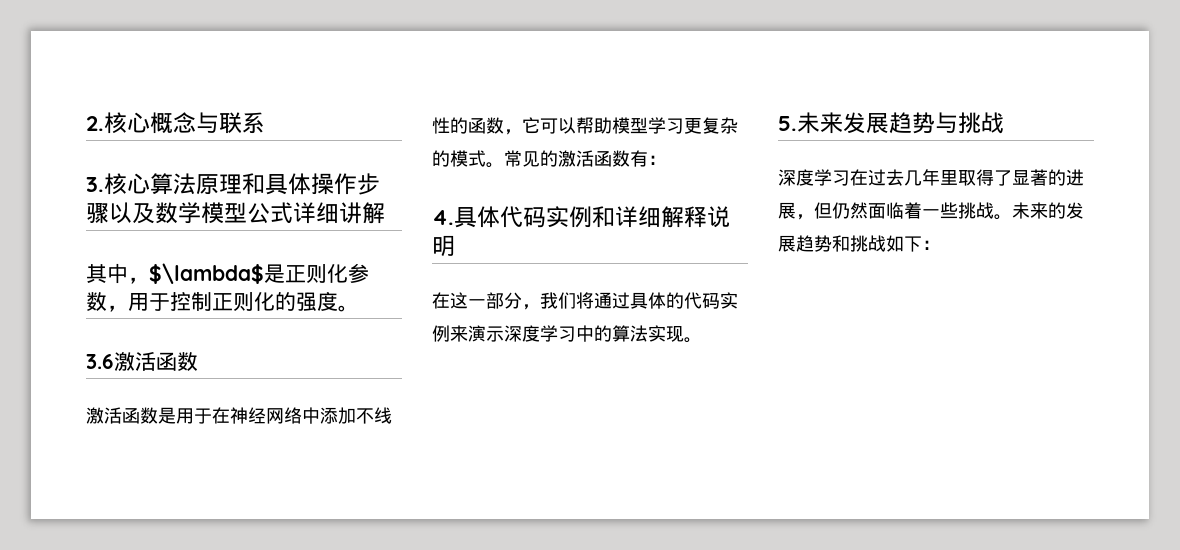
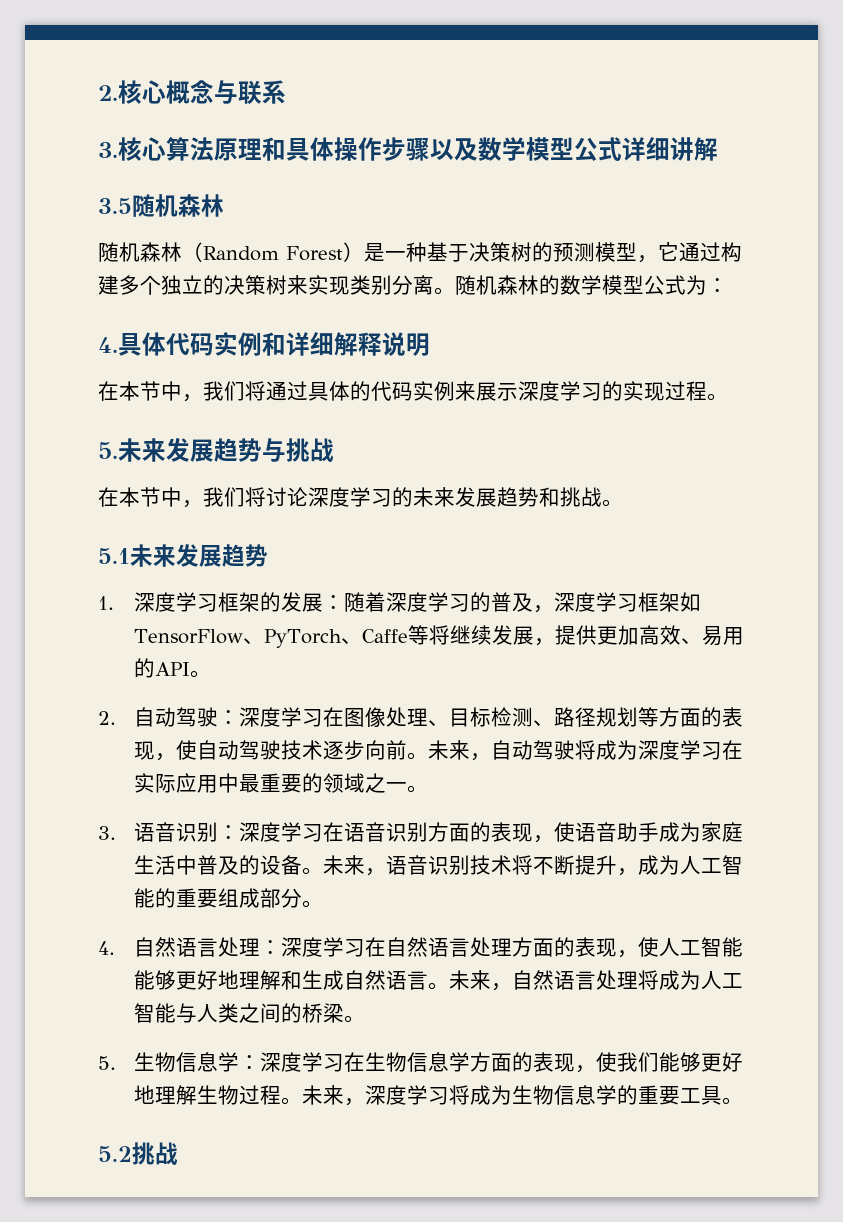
[86,263,369,284] [86,291,359,312] [86,352,198,371] [86,407,392,424] [432,117,738,135] [432,150,648,168] 其中，$\lambda$是正则化参数，用于控制正则化的强度。 // 3.6激活函数 // 激活函数是用于在神经网络中添加不线性的函数，它可以帮助模型学习更复杂的模式。常见的激活函数有 -> [98,194,224,217] [98,242,742,263] [98,275,707,295] 3.5随机森林 // 随机森林（Random Forest）是一种基于决策树的预测模型，它通过构建多个独立的决策树来实现类别分离。随机森林的数学模型公式为
[450,292,522,309] 这一部分 -> [119,381,182,401] 本节中
[468,325,486,342] 演 -> [476,382,497,401] 展
[576,325,684,342] 中的算法实现 -> [602,381,707,401] 的实现过程
[778,169,1084,186] [778,202,1084,220] [778,235,940,252] 深度学习在过去几年里取得了显著的进展，但仍然面临着一些挑战。未来的发展趋势和挑战如下： -> [98,487,623,508] [98,544,268,567] [98,592,701,613] [133,625,744,648] [133,658,211,678] [98,707,743,727] [133,740,743,761] [133,773,428,793] [98,822,743,843] [133,855,743,876] [133,888,323,908] [98,937,743,958] [133,970,743,991] [133,1003,365,1023] [98,1052,743,1073] [133,1085,743,1106] [98,1142,178,1166] 在本节中，我们将讨论深度学习的未来发展趋势和挑战。 // 5.1未来发展趋势 // 1.深度学习框架的发展：随着深度学习的普及，深度学习框架如TensorFlow、PyTorch、Caffe等将继续发展，提供更加高效、易用的API。 // 2.自动驾驶：深度学习在图像处理、目标检测、路径规划等方面的表现，使自动驾驶技术逐步向前。未来，自动驾驶将成为深度学习在实际应用中最重要的领域之一。 // 3.语音识别：深度学习在语音识别方面的表现，使语音助手成为家庭生活中普及的设备。未来，语音识别技术将不断提升，成为人工智能的重要组成部分。 // 4.自然语言处理：深度学习在自然语言处理方面的表现，使人工智能能够更好地理解和生成自然语言。未来，自然语言处理将成为人工智能与人类之间的桥梁。 // 5.生物信息学：深度学习在生物信息学方面的表现，使我们能够更好地理解生物过程。未来，深度学习将成为生物信息学的重要工具。 // 5.2挑战

